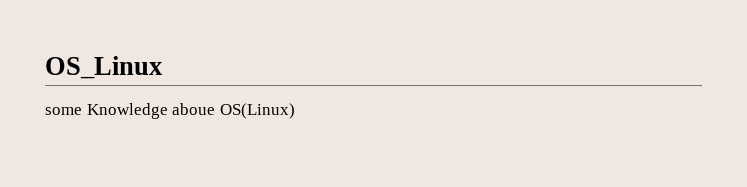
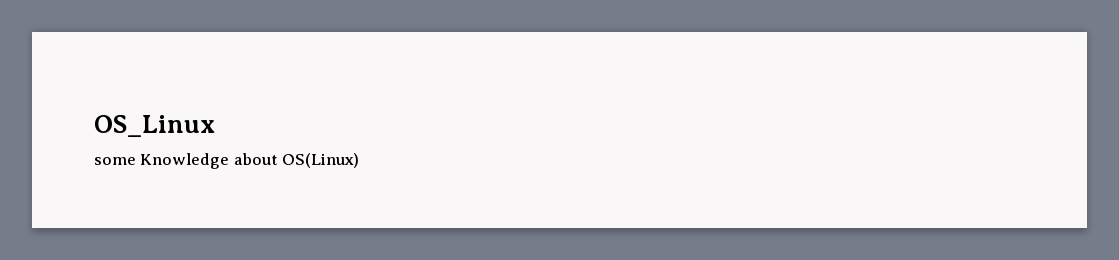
[172,103,216,115] aboue -> [233,153,278,165] about

